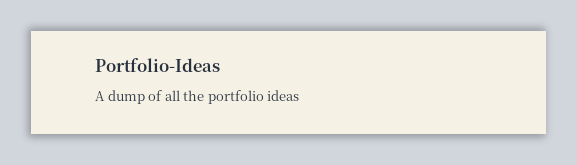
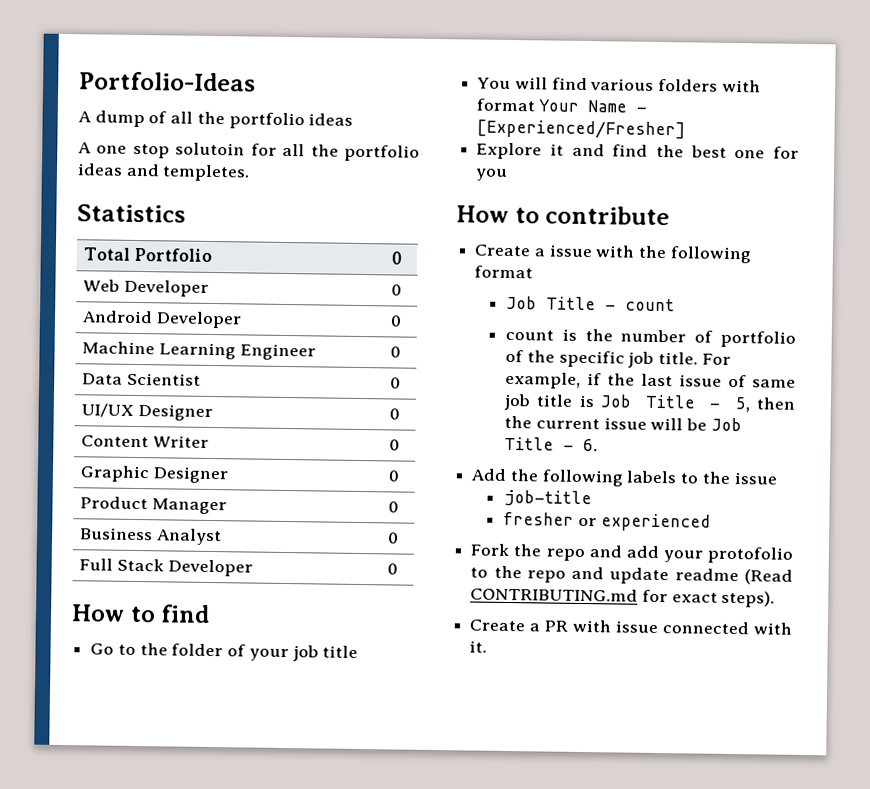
(300, 95) none -> [78,142,421,162] [77,163,251,182] [77,204,186,223] [83,247,212,262] [391,251,403,265] [83,279,209,297] [391,284,403,296] [82,310,242,329] [390,315,403,327] [82,341,316,361] [390,346,402,358] [82,372,201,386] [390,377,402,389] [81,403,213,422] [389,408,401,420] [81,435,209,448] [389,439,401,451] [80,465,229,484] [388,470,400,482] [80,496,227,515] [388,501,400,513] [80,527,222,546] [387,532,400,544] [79,558,253,577] [387,563,399,575] [71,604,211,623] [90,643,359,662] [477,77,761,93] [476,98,647,113] [476,119,687,140] [476,142,799,160] [475,168,509,181] [456,205,671,226] [474,244,752,264] [474,265,534,279] [506,295,676,312] [505,328,796,348] [505,349,731,368] [505,371,796,389] [504,393,795,413] [504,415,742,432] [504,436,599,452] [471,468,777,487] [503,489,593,508] [503,511,711,532] [470,543,793,564] [470,565,793,585] [470,587,776,608] [469,619,792,635] [469,640,488,653] // A one stop solutoin for all the portfolio ideas and templetes. // Statistics // Total Portfolio | 0 // Web Developer | 0 // Android Developer | 0 // Machine Learning Engineer | 0 // Data Scientist | 0 // UI/UX Designer | 0 // Content Writer | 0 // Graphic Designer | 0 // Product Manager | 0 // Business Analyst | 0 // Full Stack Developer | 0 // How to find // Go to the folder of your job title // You will find various folders with format Your Name - [Experienced/Fresher] // Explore it and find the best one for you // How to contribute // Create a issue with the following format // Job Title - count // count is the number of portfolio of the specific job title. For example, if the last issue of same job title is Job Title - 5, then the current issue will be Job Title - 6. // Add the following labels to the issue // job-title // fresher or experienced // Fork the repo and add your protofolio to the repo and update readme (Read CONTRIBUTING.md for exact steps). // Create a PR with issue connected with it.

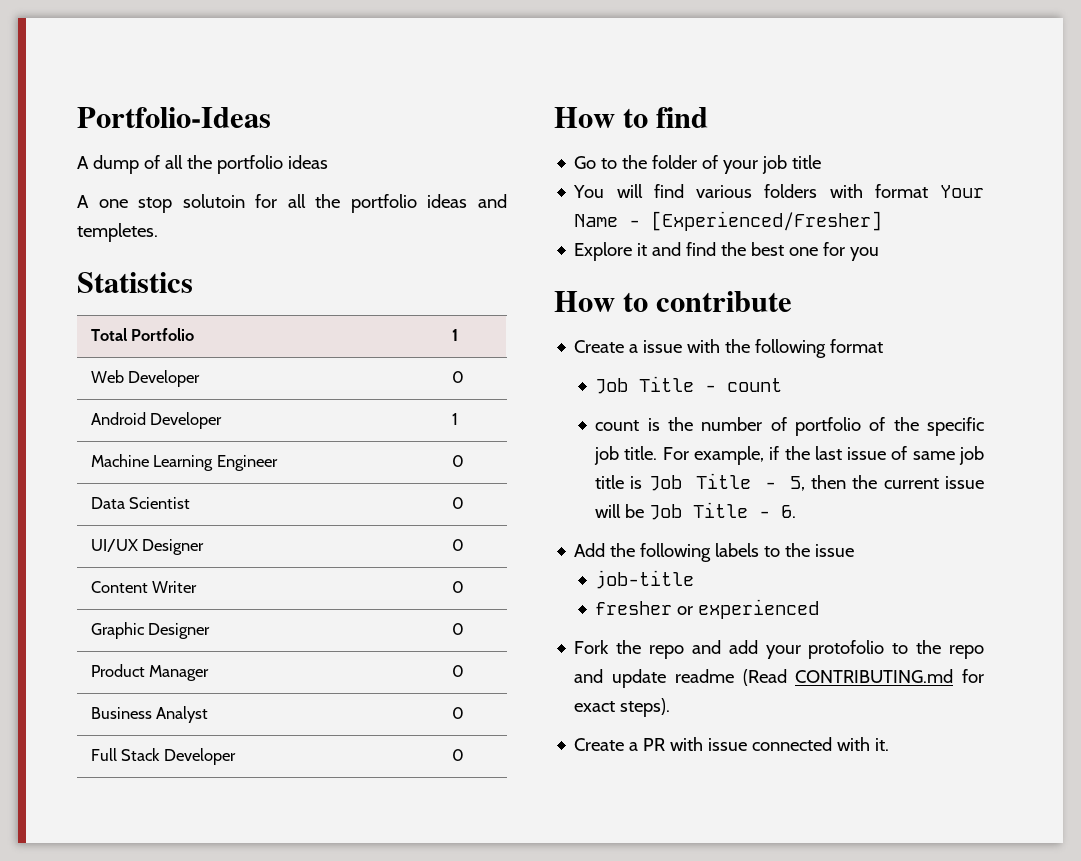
[391,251,403,265] 0 -> [451,329,458,341] 1
[390,315,403,327] 0 -> [451,413,458,425] 1

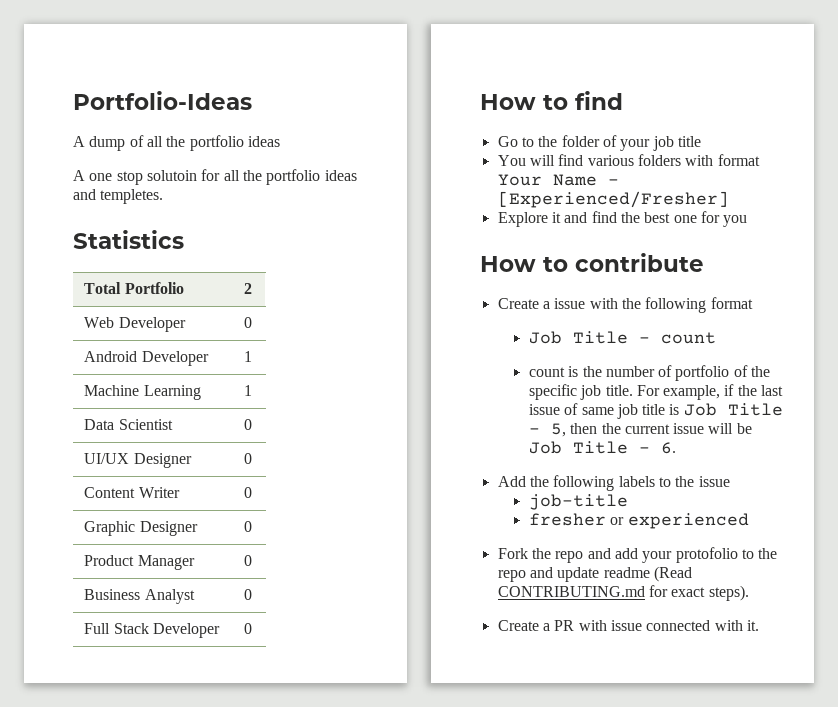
[451,329,458,341] 1 -> [244,283,253,294] 2
[216,455,278,471] [451,455,464,467] Engineer | 0 -> [244,385,253,396] | 1

